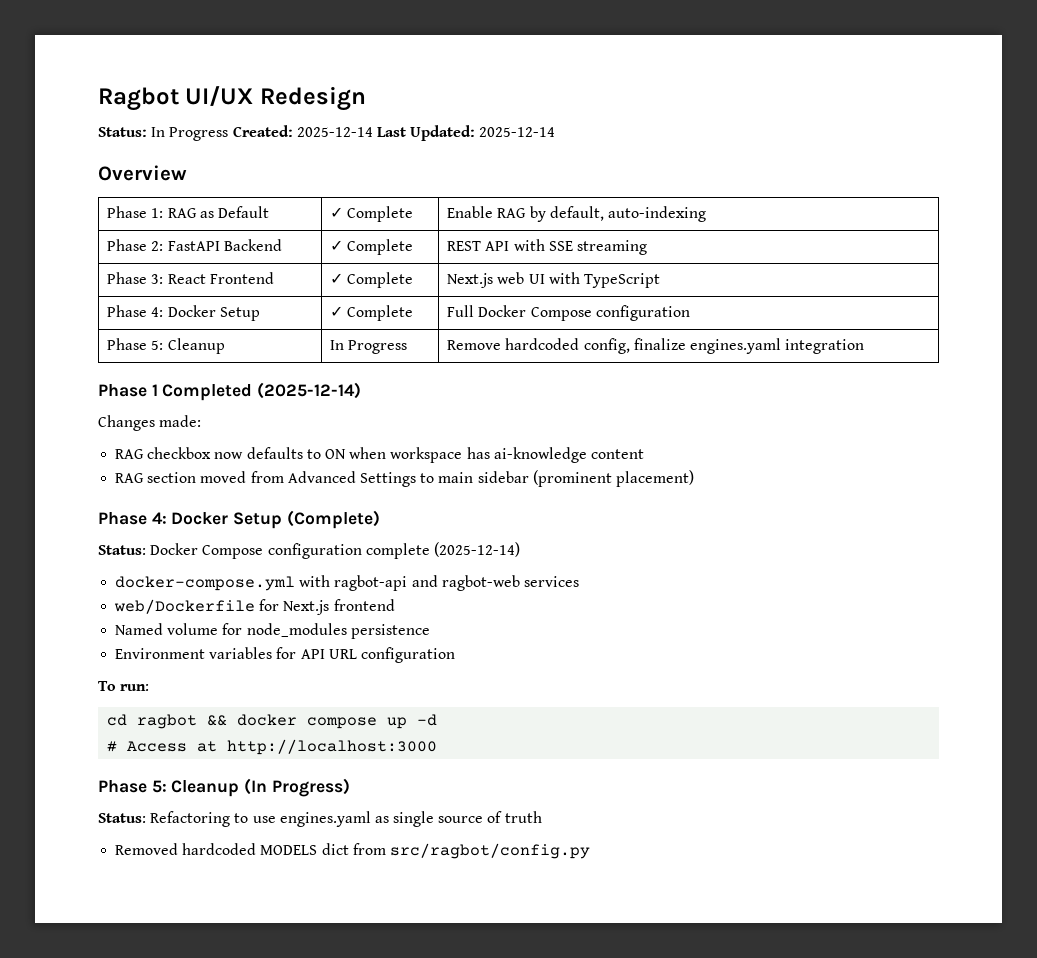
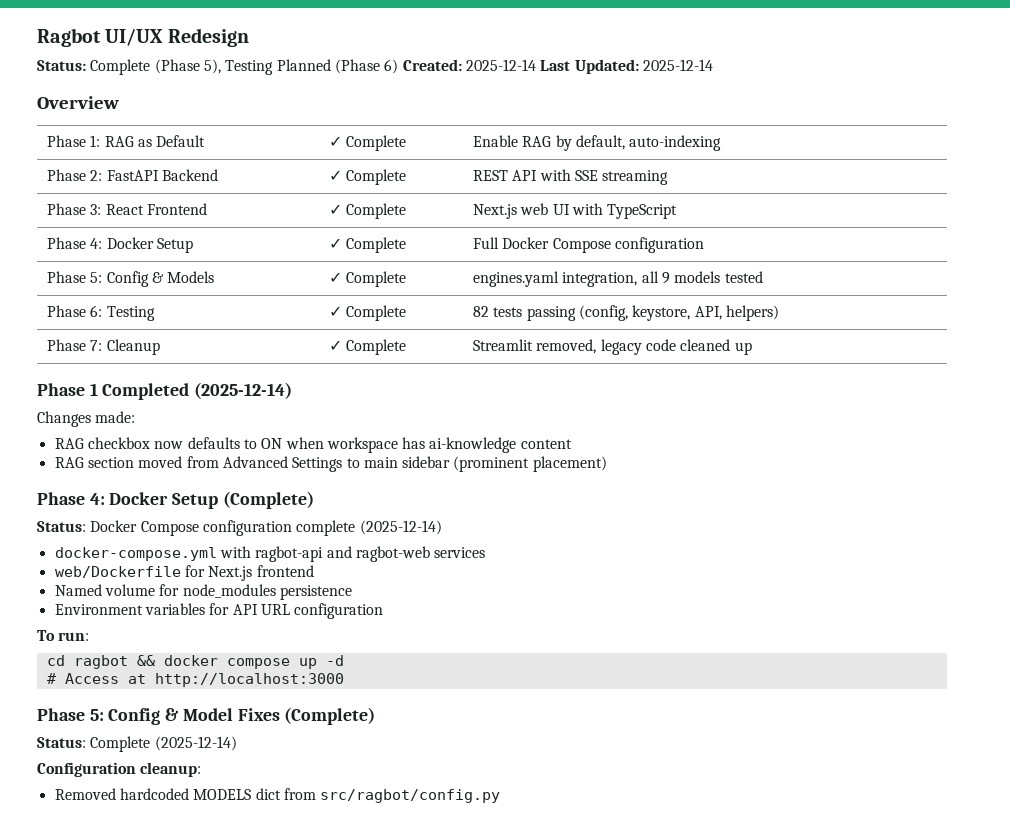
[151,127,229,141] In Progress -> [90,59,399,75] Complete (Phase 5), Testing Planned (Phase 6)
[167,338,225,354] [330,340,408,354] [447,338,865,354] Cleanup | In Progress | Remove hardcoded config, finalize engines.yaml integration -> [106,271,215,287] [328,271,407,287] [472,271,763,287] [46,305,155,321] [328,305,407,321] [472,305,779,321] [46,339,160,355] [328,339,407,355] [472,339,752,355] Config & Models | ✓ Complete | engines.yaml integration, all 9 models tested // Phase 6: Testing | ✓ Complete | 82 tests passing (config, keystore, API, helpers) // Phase 7: Cleanup | ✓ Complete | Streamlit removed, legacy code cleaned up
[171,778,350,797] [98,811,542,827] Cleanup (In Progress) // Status: Refactoring to use engines.yaml as single source of truth -> [108,707,376,725] [37,736,237,752] [37,762,202,777] Config & Model Fixes (Complete) // Status: Complete (2025-12-14) // Configuration cleanup:

